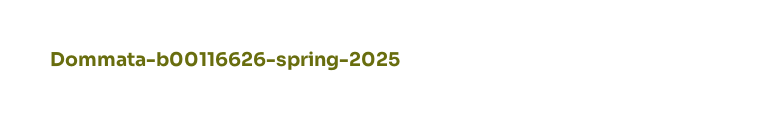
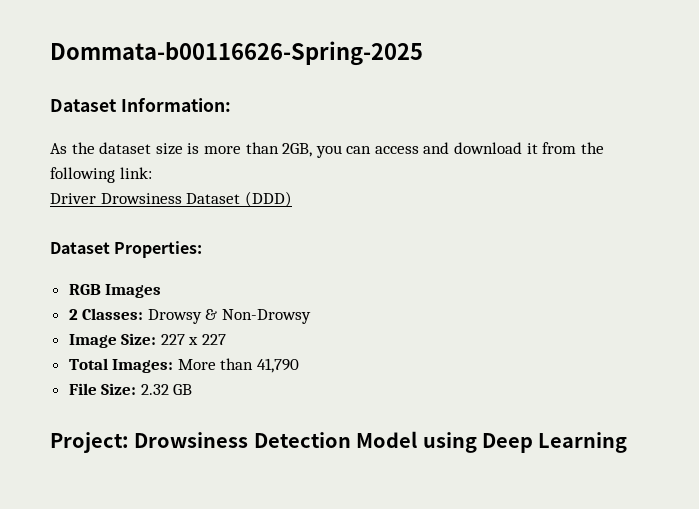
[50,51,400,71] Dommata-b00116626-spring-2025 -> [50,41,423,66] [50,97,231,112] [50,142,604,158] [50,167,152,183] [50,191,292,207] [50,241,203,258] [68,284,162,298] [68,308,312,324] [68,333,227,348] [68,358,300,373] [68,383,193,395] [50,431,628,453] Dommata-b00116626-Spring-2025 // Dataset Information: // As the dataset size is more than 2GB, you can access and download it from the following link: // Driver Drowsiness Dataset (DDD) // Dataset Properties: // RGB Images // 2 Classes: Drowsy & Non-Drowsy // Image Size: 227 x 227 // Total Images: More than 41,790 // File Size: 2.32 GB // Project: Drowsiness Detection Model using Deep Learning

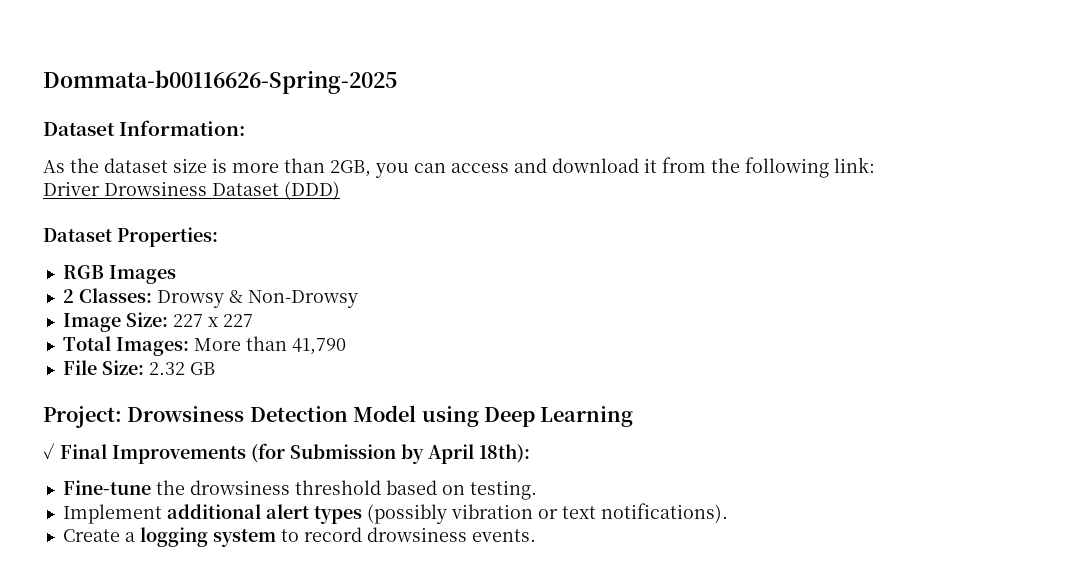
(628, 442) none -> [43,443,530,464] [62,480,537,500] [62,503,728,524] [62,527,536,547] // ✓ Final Improvements (for Submission by April 18th): // Fine-tune the drowsiness threshold based on testing. // Implement additional alert types (possibly vibration or text notifications). // Create a logging system to record drowsiness events.

